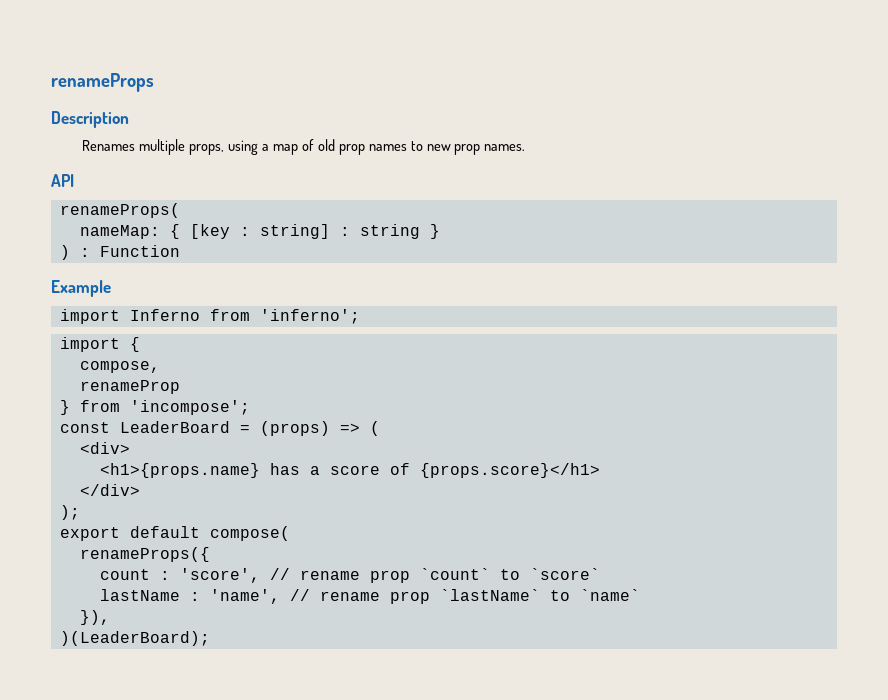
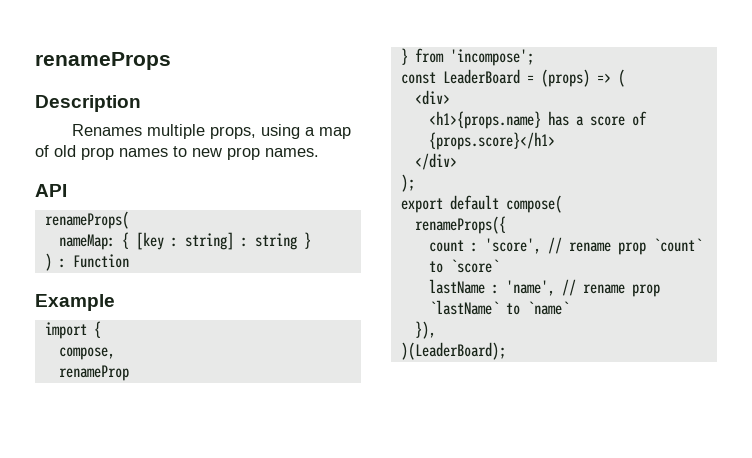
[59,309,360,324] // import Inferno from 'inferno'; -> (115, 302) none

